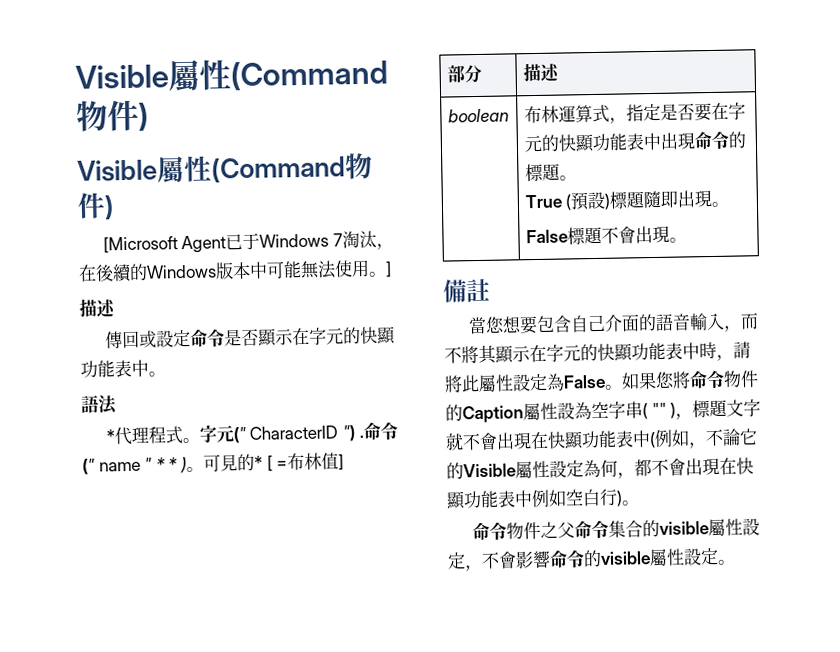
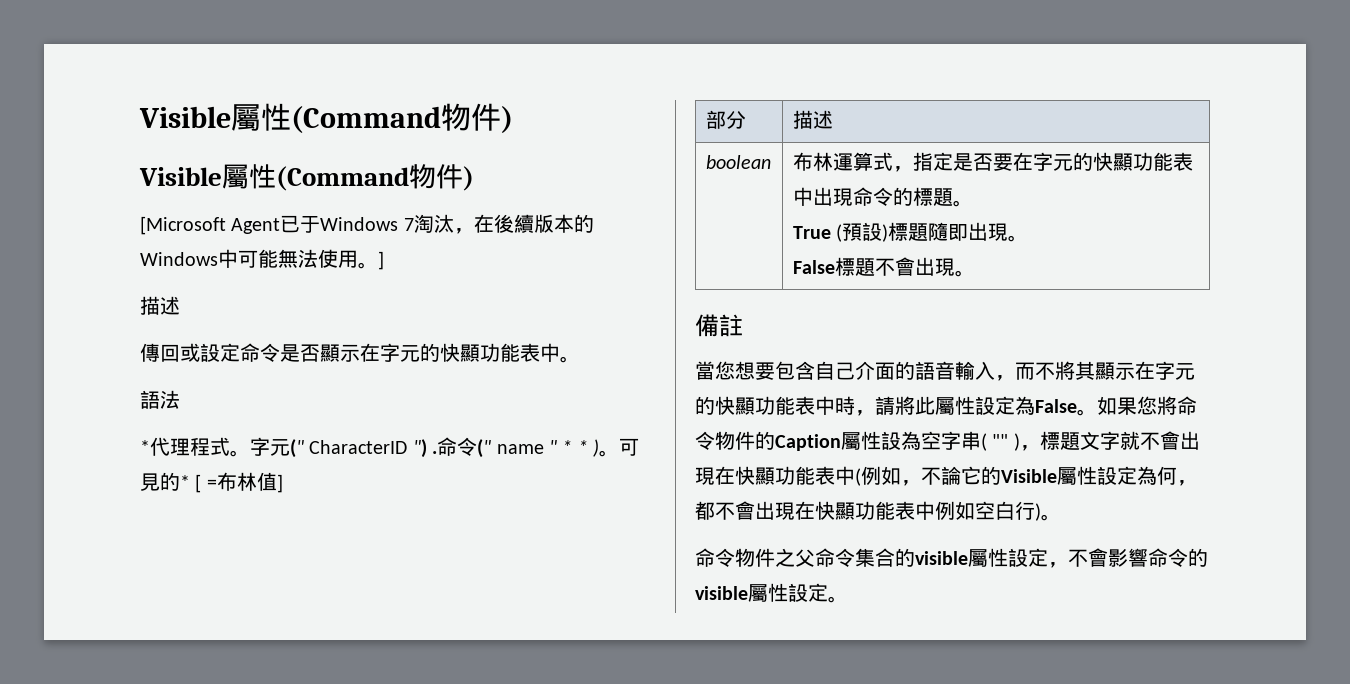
[129,261,251,281] 的Windows版本 -> [533,214,594,233] [140,252,218,266] 版本的Windows

